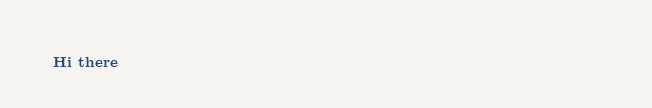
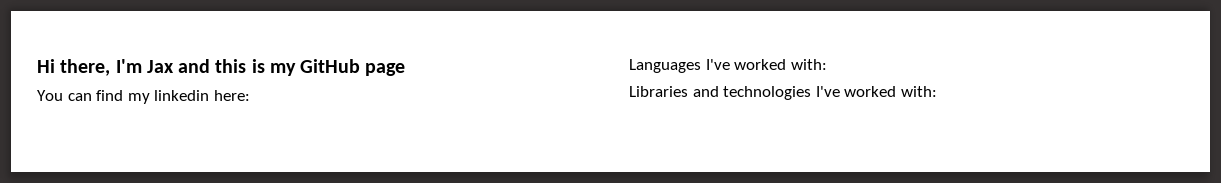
[78,57,118,67] there -> [60,59,406,76] [37,90,250,104] [629,59,827,73] [629,86,937,100] there, I'm Jax and this is my GitHub page // You can find my linkedin here: // Languages I've worked with: // Libraries and technologies I've worked with:

